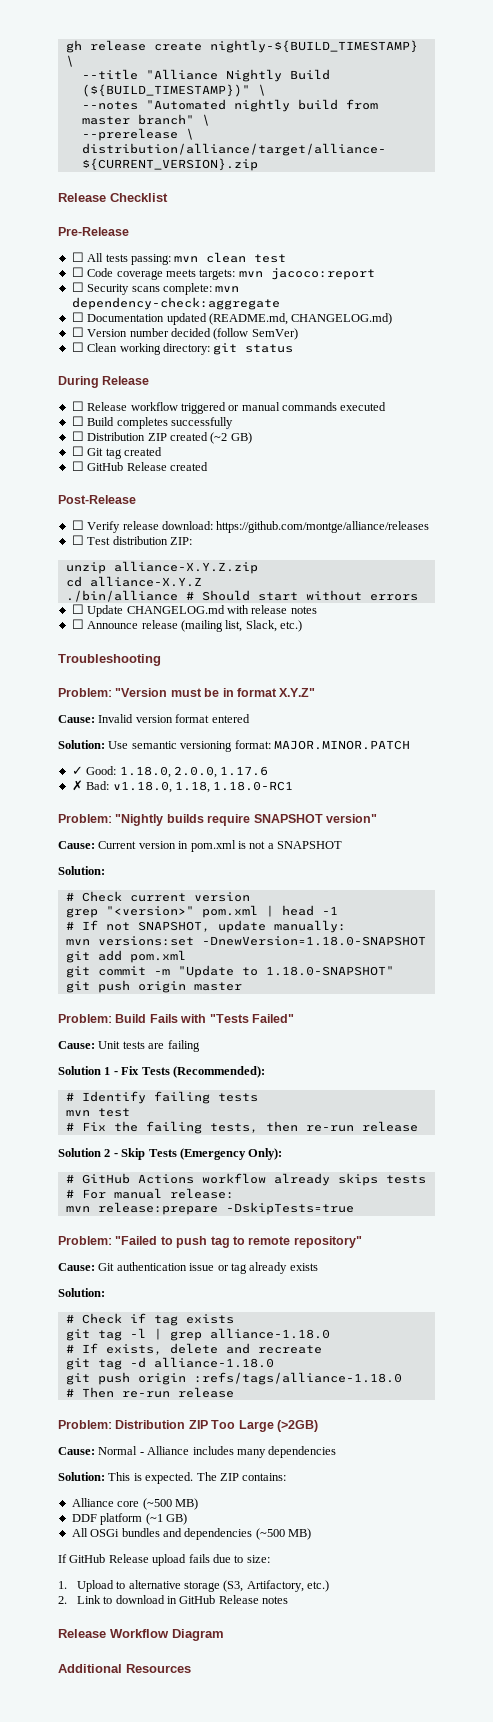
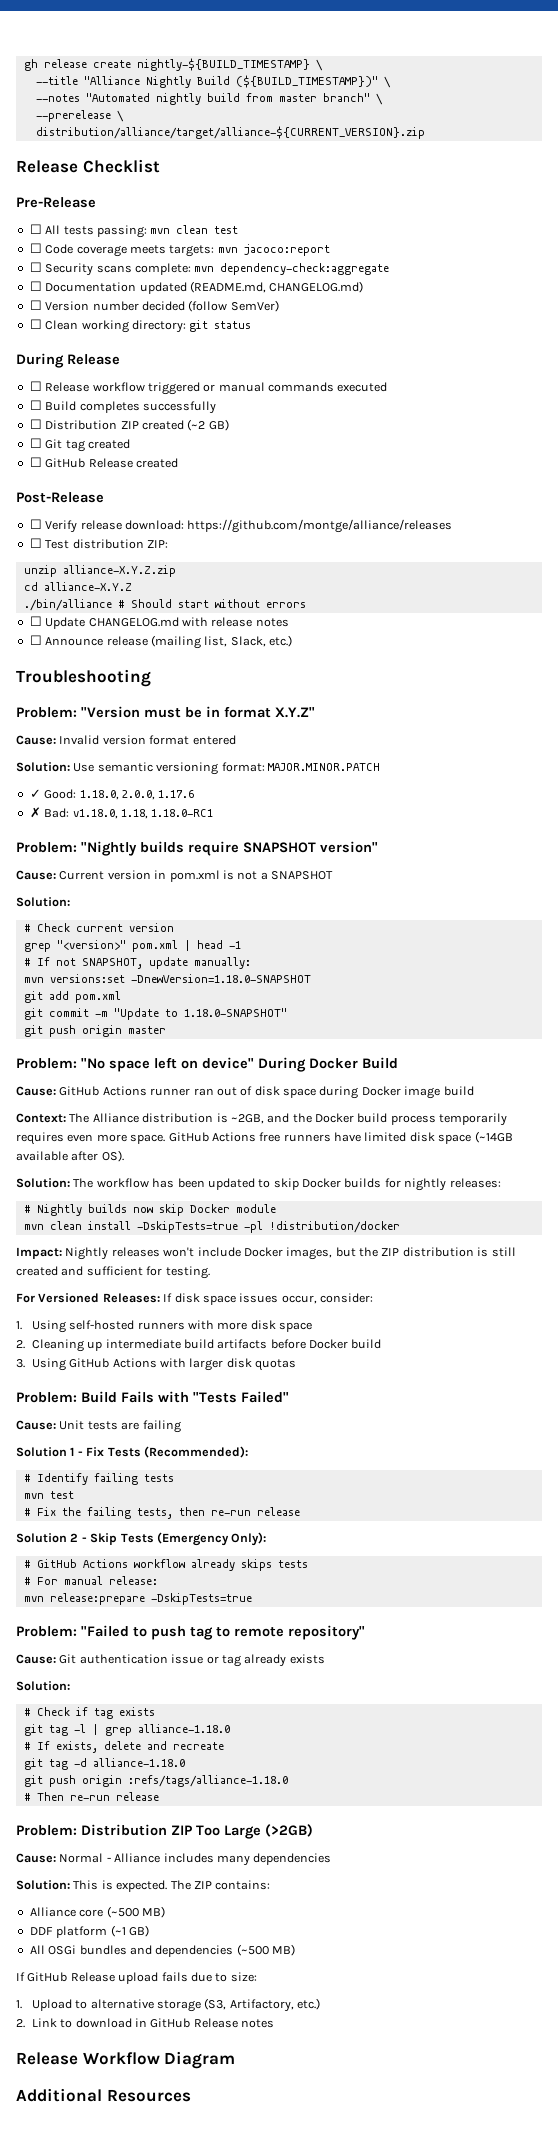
(242, 986) none -> [16,1057,398,1072] [16,1086,474,1099] [16,1113,508,1126] [16,1131,513,1145] [16,1150,124,1162] [16,1178,501,1191] [23,1204,276,1216] [23,1221,400,1233] [16,1247,516,1260] [16,1266,210,1279] [16,1293,373,1305] [16,1320,313,1333] [16,1339,382,1352] [16,1358,297,1371] // Problem: "No space left on device" During Docker Build // Cause: GitHub Actions runner ran out of disk space during Docker image build // Context: The Alliance distribution is ~2GB, and the Docker build process temporarily requires even more space. GitHub Actions free runners have limited disk space (~14GB available after OS). // Solution: The workflow has been updated to skip Docker builds for nightly releases: // # Nightly builds now skip Docker module // mvn clean install -DskipTests=true -pl !distribution/docker // Impact: Nightly releases won't include Docker images, but the ZIP distribution is still created and sufficient for testing. // For Versioned Releases: If disk space issues occur, consider: // 1. Using self-hosted runners with more disk space // 2. Cleaning up intermediate build artifacts before Docker build // 3. Using GitHub Actions with larger disk quotas

